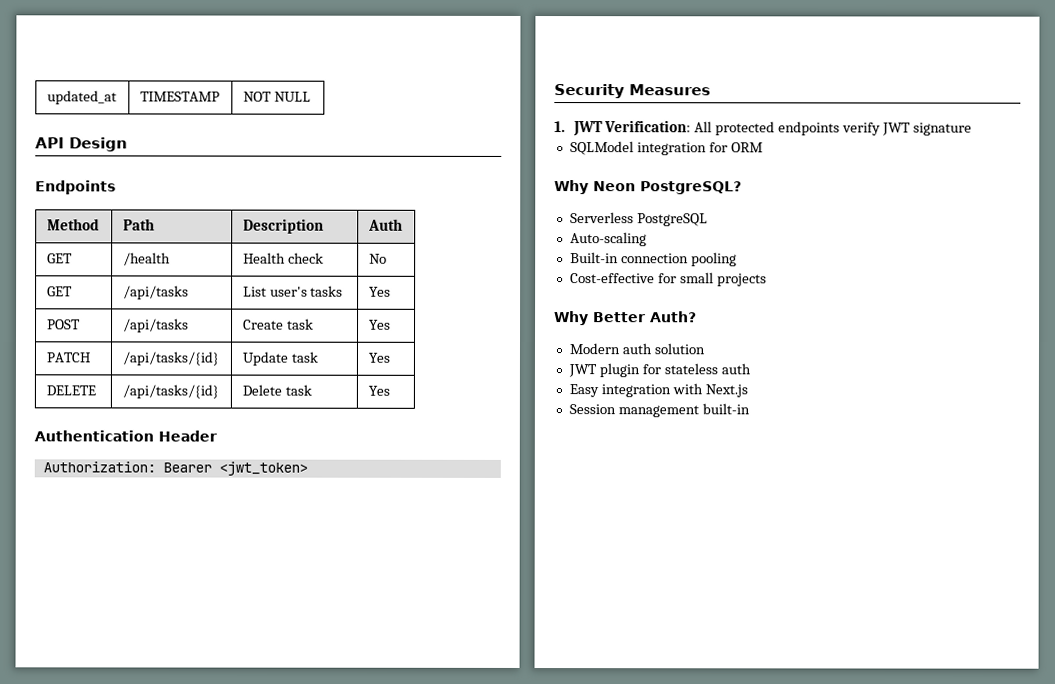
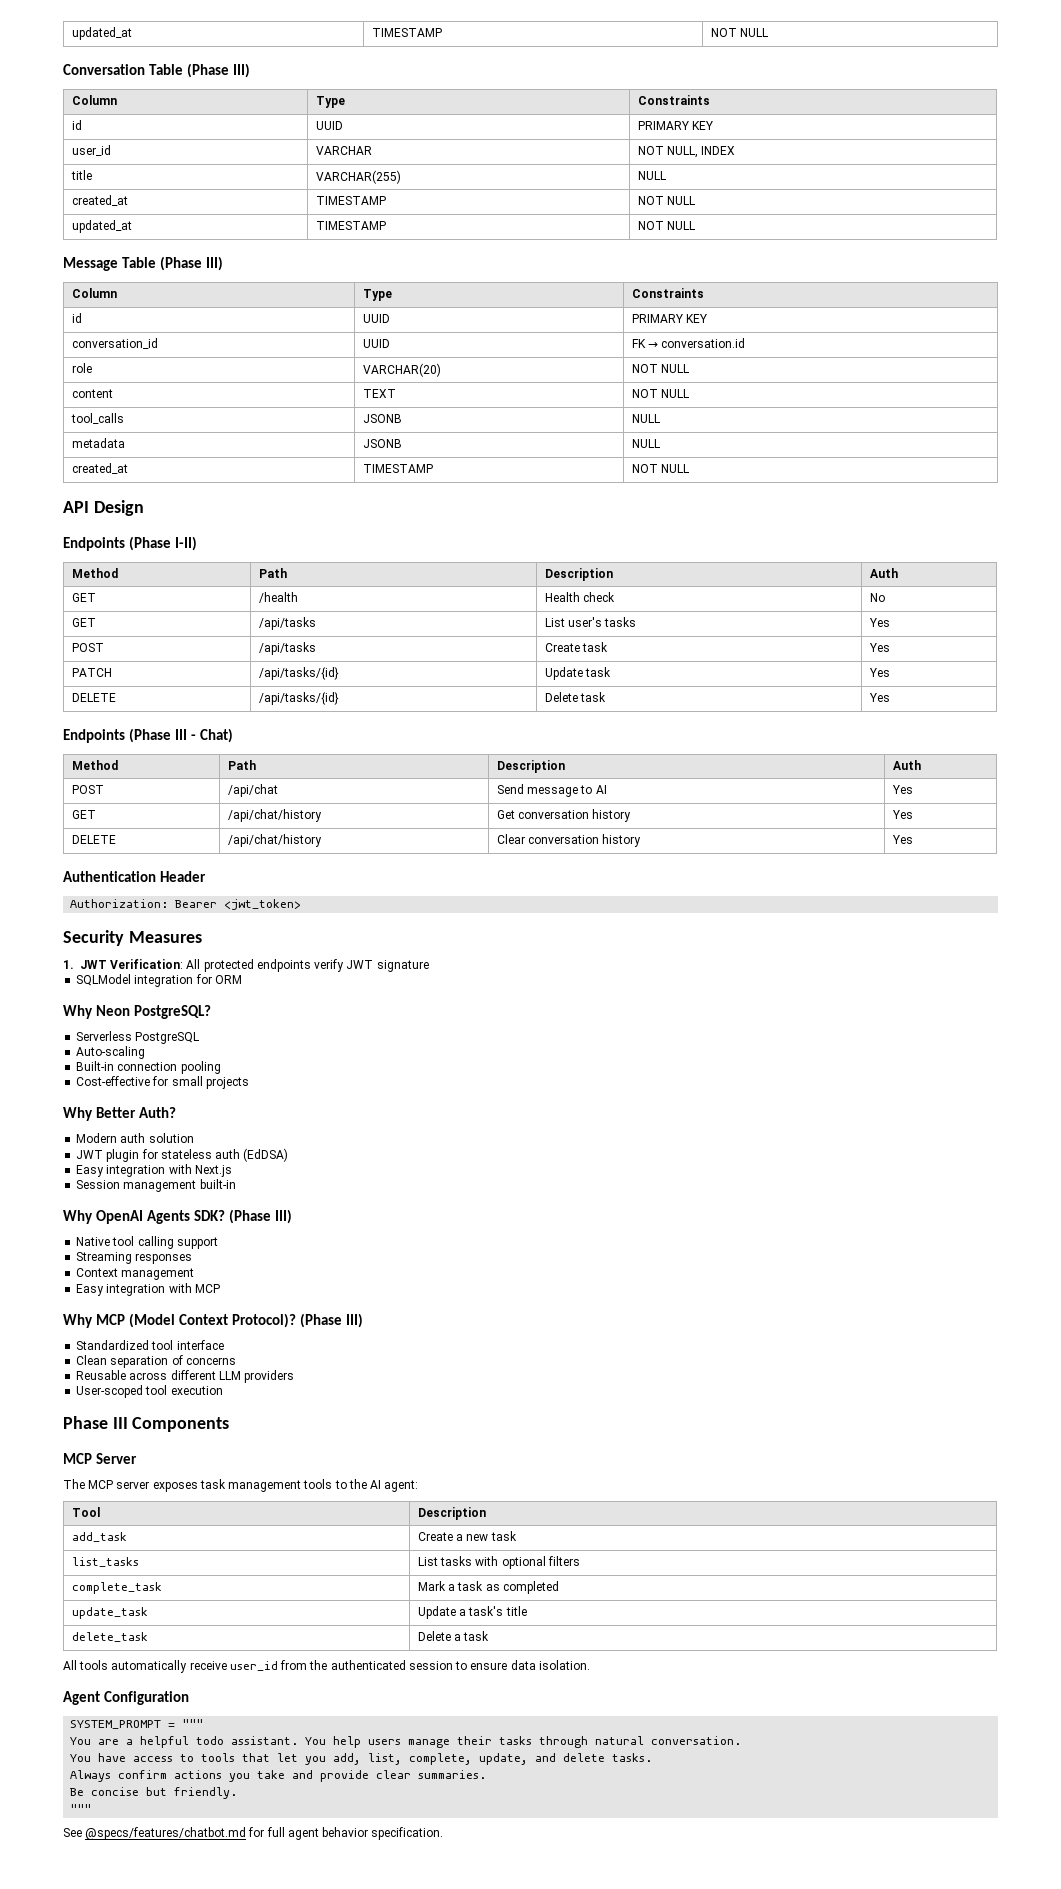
[46,90,117,105] [139,91,220,102] [242,91,311,102] updated_at | TIMESTAMP | NOT NULL -> [71,27,132,40] [371,28,442,37] [710,28,769,37] [63,63,251,78] [71,95,117,105] [315,96,345,108] [637,95,710,105] [71,120,82,130] [315,121,343,130] [637,121,714,130] [71,145,111,156] [315,146,372,155] [637,146,736,158] [70,170,92,180] [315,170,401,184] [637,171,666,180] [71,195,128,206] [315,196,386,205] [637,196,696,205] [71,220,132,233] [315,221,386,230] [637,221,696,230] [63,256,224,271] [71,288,117,298] [362,289,392,301] [631,288,704,298] [71,313,82,323] [362,314,390,323] [631,314,708,323] [71,338,158,349] [362,339,390,348] [631,338,746,348] [71,363,92,373] [362,363,441,377] [631,364,690,373] [71,389,113,398] [362,389,396,398] [631,389,690,398] [70,413,124,424] [362,414,402,423] [631,414,660,423] [71,438,125,448] [362,439,402,448] [631,439,660,448] [71,463,128,474] [362,464,433,473] [631,464,690,473] updated_at | TIMESTAMP | NOT NULL // Conversation Table (Phase III) // Column | Type | Constraints // id | UUID | PRIMARY KEY // user_id | VARCHAR | NOT NULL, INDEX // title | VARCHAR(255) | NULL // created_at | TIMESTAMP | NOT NULL // updated_at | TIMESTAMP | NOT NULL // Message Table (Phase III) // Column | Type | Constraints // id | UUID | PRIMARY KEY // conversation_id | UUID | FK → conversation.id // role | VARCHAR(20) | NOT NULL // content | TEXT | NOT NULL // tool_calls | JSONB | NULL // metadata | JSONB | NULL // created_at | TIMESTAMP | NOT NULL
(116, 187) none -> [129,536,198,551] (Phase I-II)
(390, 390) none -> [63,728,234,743] [71,760,118,770] [227,760,256,770] [496,760,565,773] [892,760,921,770] [71,785,104,794] [227,784,278,797] [496,784,607,797] [891,785,913,794] [71,810,96,819] [227,809,322,822] [496,809,632,822] [891,810,913,819] [71,835,116,844] [227,834,322,847] [496,834,642,847] [891,835,913,844] // Endpoints (Phase III - Chat) // Method | Path | Description | Auth // POST | /api/chat | Send message to AI | Yes // GET | /api/chat/history | Get conversation history | Yes // DELETE | /api/chat/history | Clear conversation history | Yes
(751, 369) none -> [243,1148,289,1162] (EdDSA)
(750, 409) none -> [63,1209,293,1224] [76,1236,218,1249] [76,1252,193,1264] [76,1268,195,1280] [76,1283,220,1296] [63,1313,364,1328] [76,1340,224,1350] [76,1355,236,1368] [76,1370,295,1383] [76,1385,223,1398] [63,1416,230,1432] [63,1453,138,1464] [63,1479,419,1492] [71,1507,100,1517] [417,1507,486,1520] [71,1532,127,1542] [417,1531,517,1541] [71,1557,139,1567] [417,1556,580,1569] [71,1582,162,1594] [417,1581,559,1594] [71,1607,148,1619] [417,1606,527,1619] [71,1632,148,1642] [417,1631,490,1641] [63,1660,590,1673] [63,1691,190,1705] [70,1719,204,1729] [70,1736,742,1748] [70,1753,653,1765] [70,1770,487,1782] [70,1787,238,1799] [70,1804,92,1813] [63,1827,444,1840] // Why OpenAI Agents SDK? (Phase III) // Native tool calling support // Streaming responses // Context management // Easy integration with MCP // Why MCP (Model Context Protocol)? (Phase III) // Standardized tool interface // Clean separation of concerns // Reusable across different LLM providers // User-scoped tool execution // Phase III Components // MCP Server // The MCP server exposes task management tools to the AI agent: // Tool | Description // add_task | Create a new task // list_tasks | List tasks with optional filters // complete_task | Mark a task as completed // update_task | Update a task's title // delete_task | Delete a task // All tools automatically receive user_id from the authenticated session to ensure data isolation. // Agent Configuration // SYSTEM_PROMPT = """ // You are a helpful todo assistant. You help users manage their tasks through natural conversation. // You have access to tools that let you add, list, complete, update, and delete tasks. // Always confirm actions you take and provide clear summaries. // Be concise but friendly. // """ // See @specs/features/chatbot.md for full agent behavior specification.

